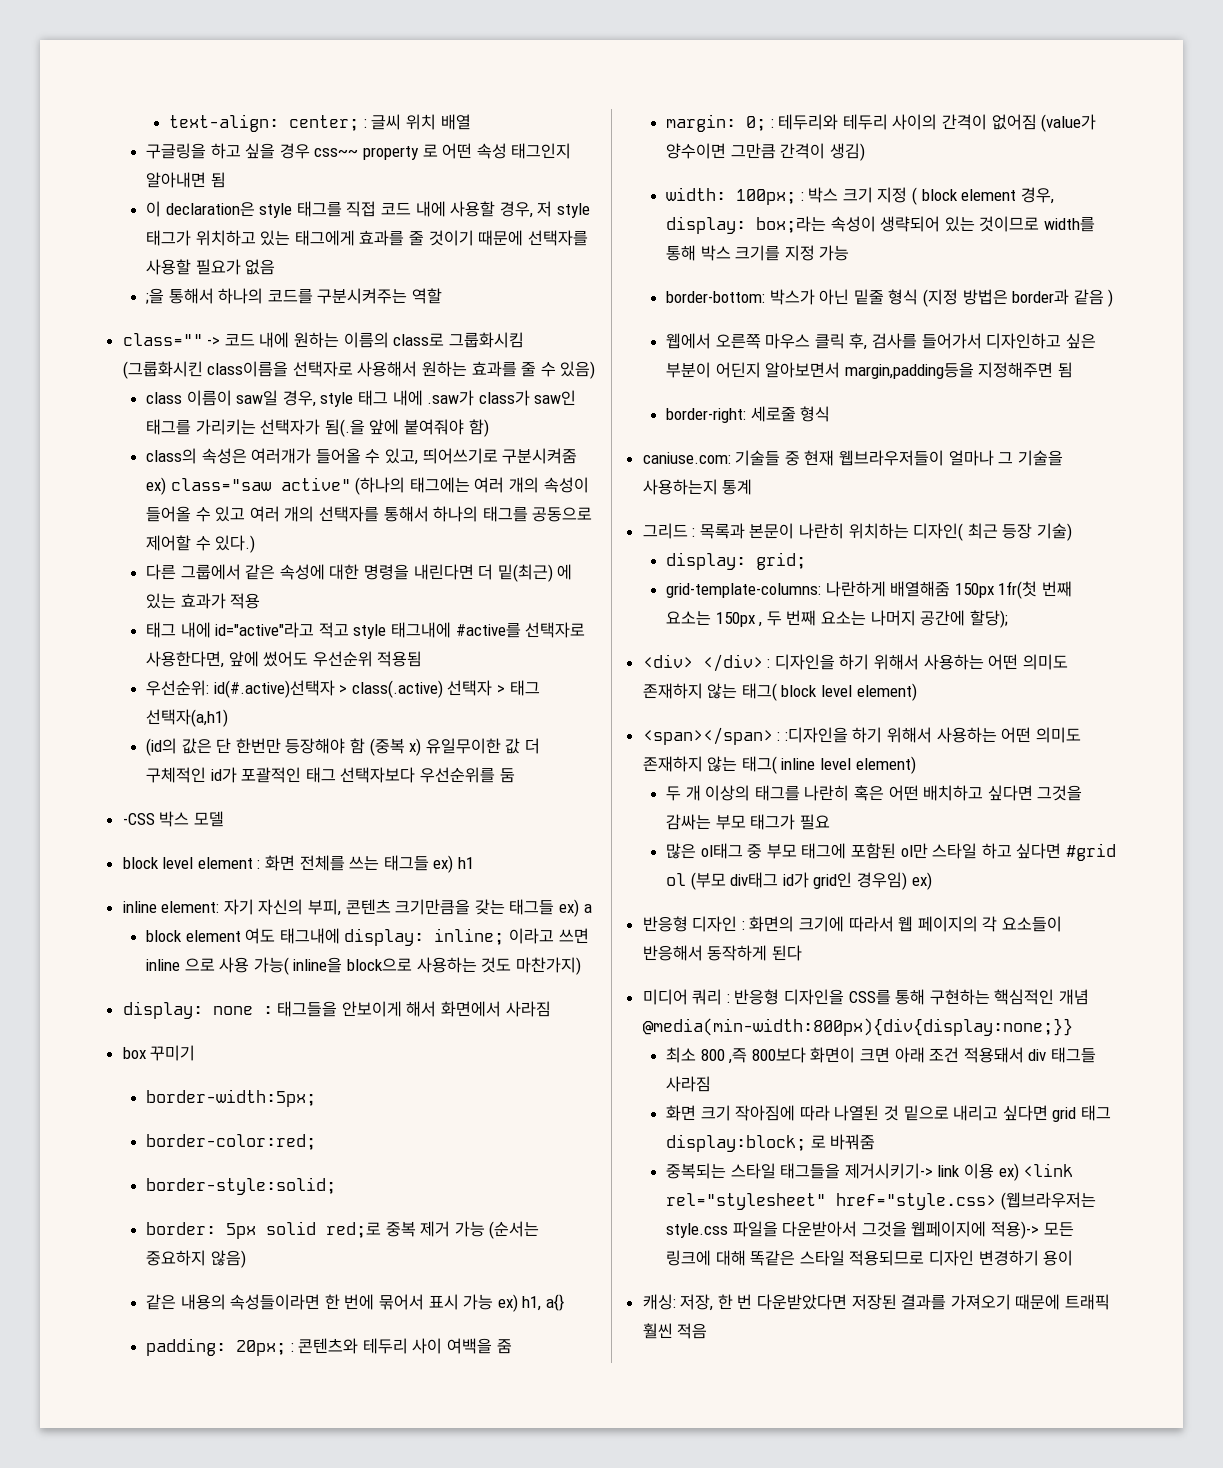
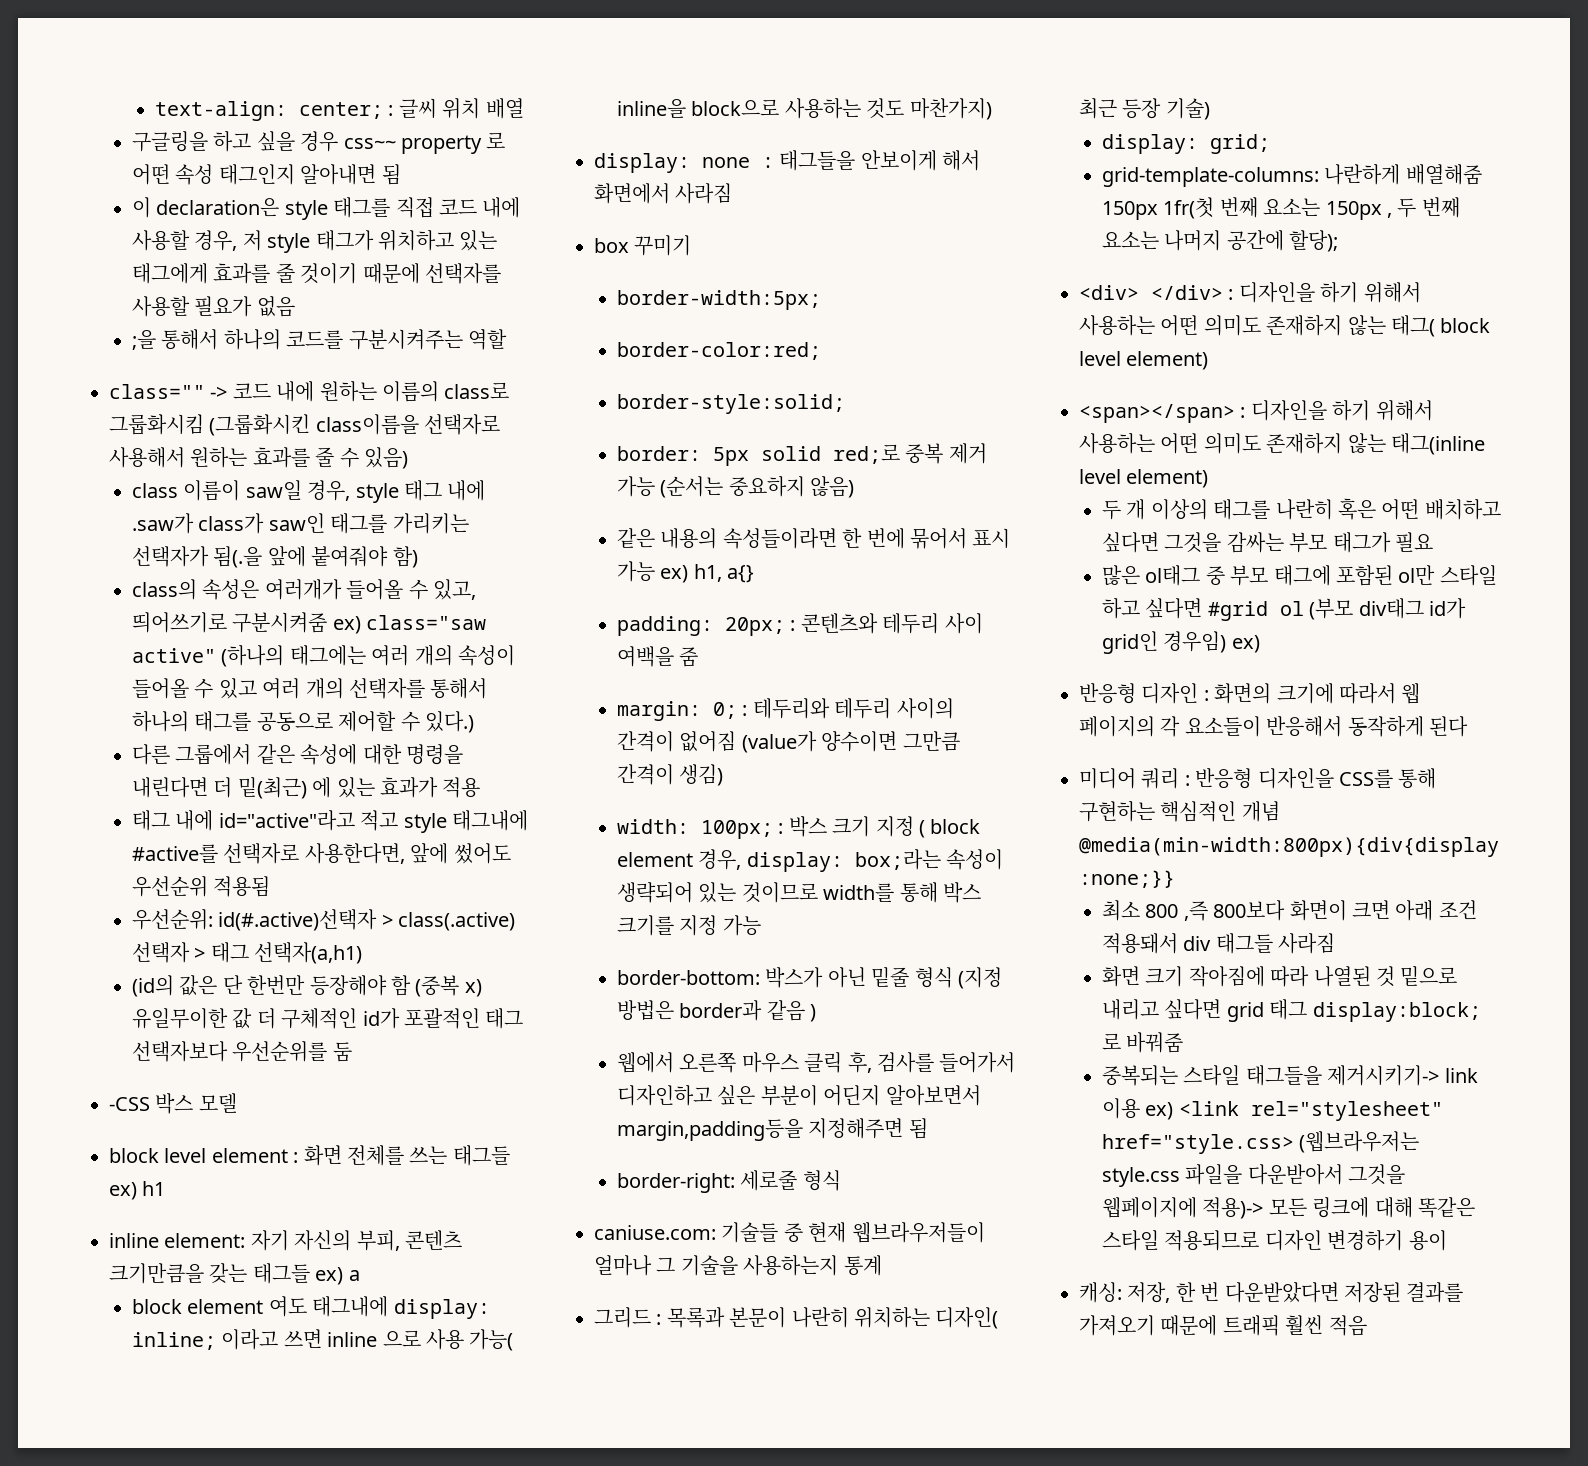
[784,727,1081,743] [642,756,816,774] :디자인을 하기 위해서 사용하는 어떤 의미도 존재하지 않는 태그( inline -> [1250,400,1433,421] [1079,433,1485,455] 디자인을 하기 위해서 사용하는 어떤 의미도 존재하지 않는 태그(inline

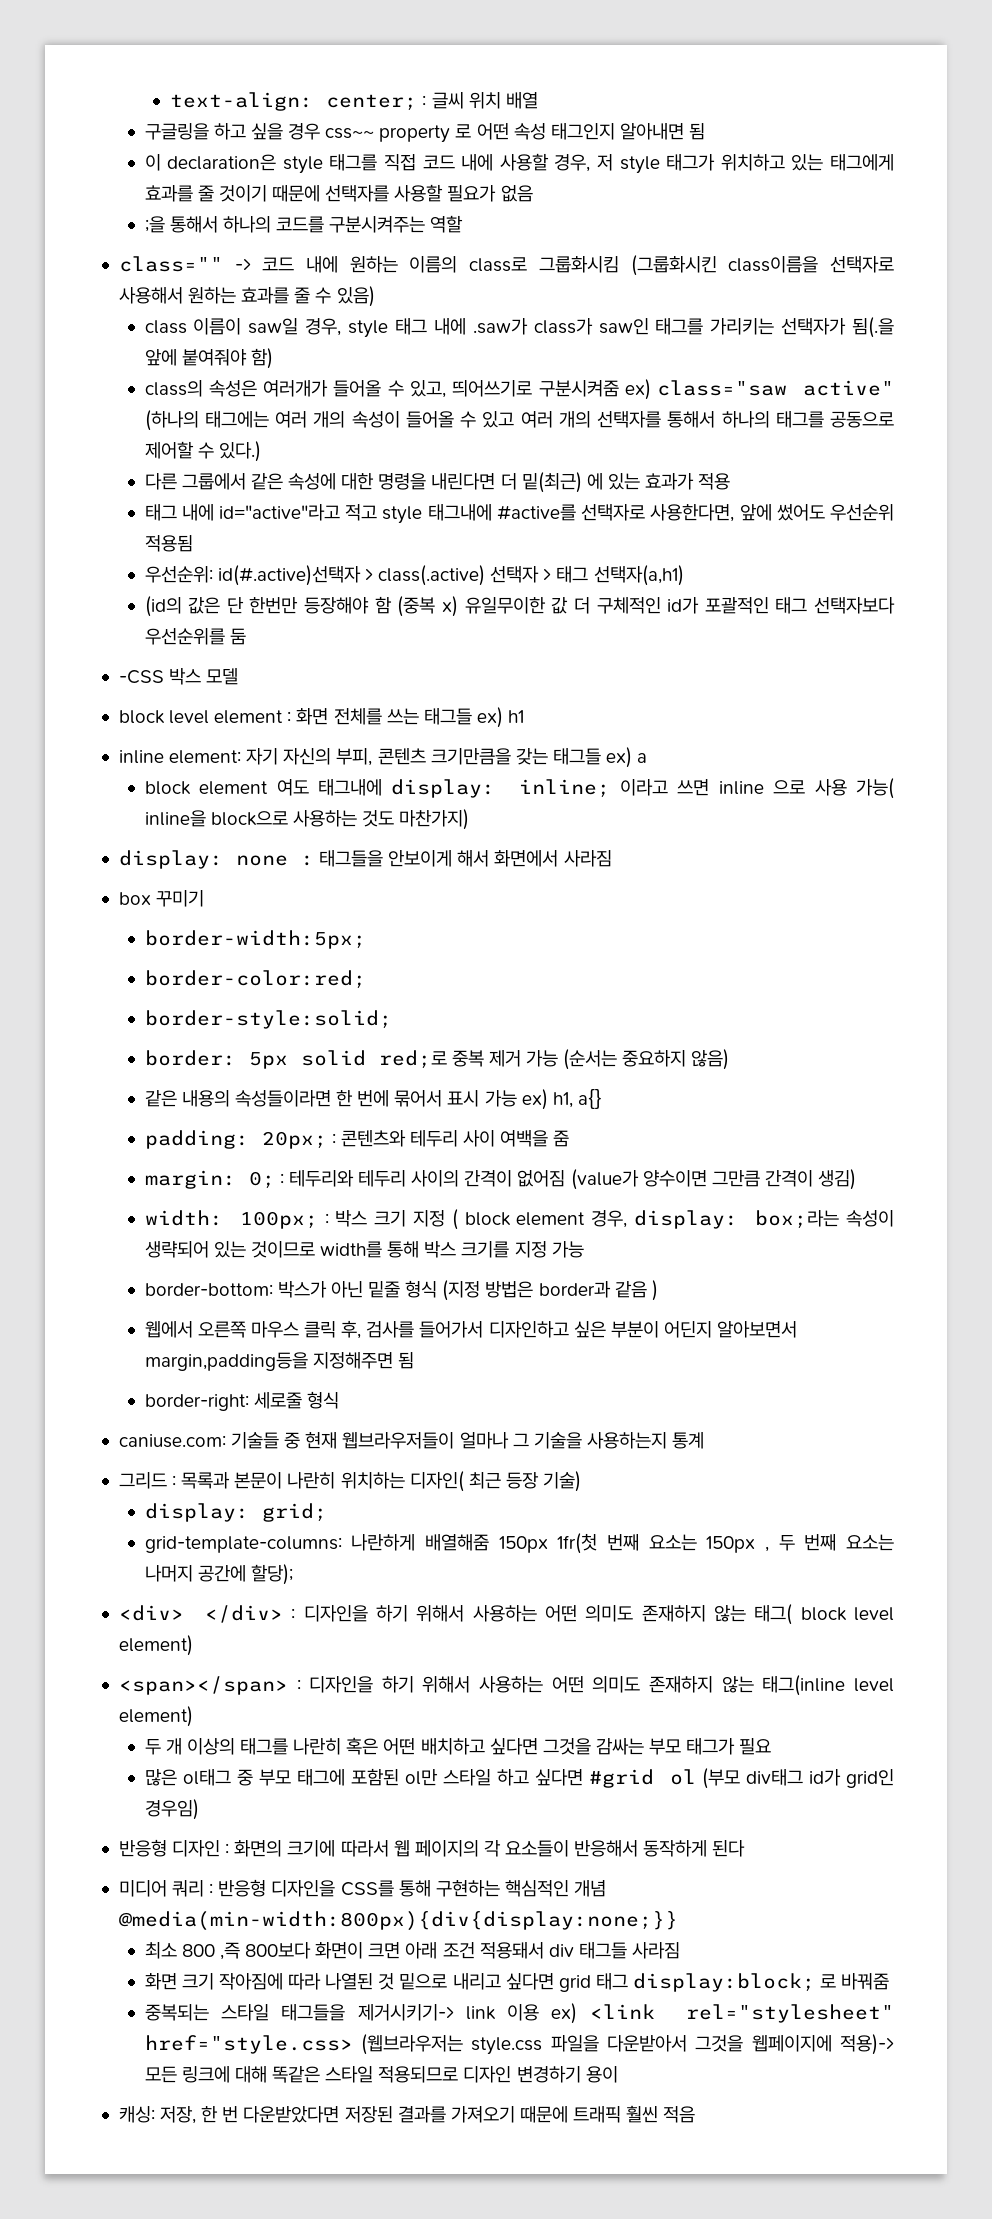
[1231,635,1260,653] ex) -> (199, 1809) none

